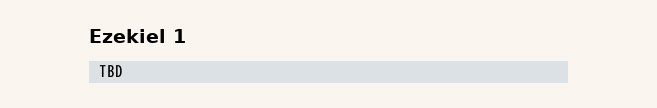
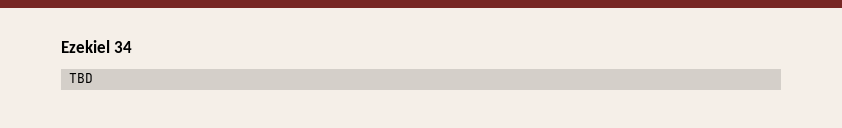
[173,29,186,43] 1 -> [114,41,133,53] 34

